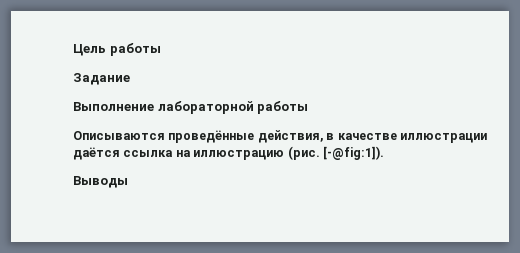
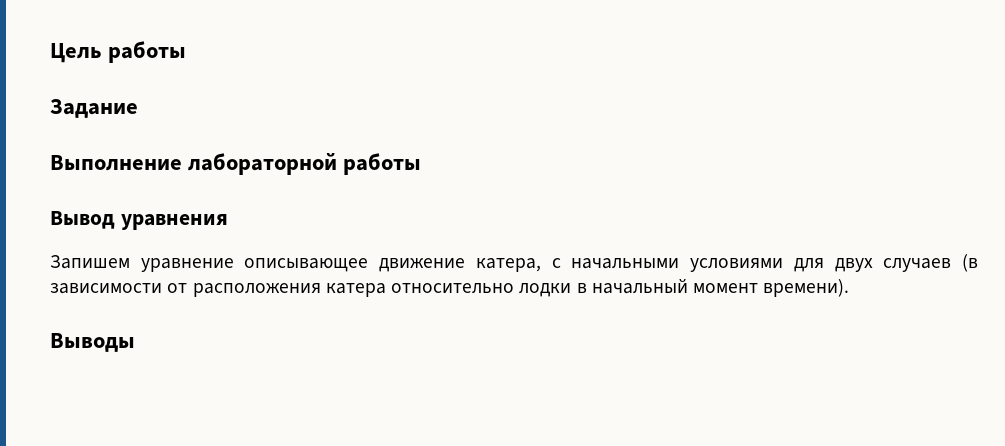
[73,130,487,143] [73,146,384,160] Описываются проведённые действия, в качестве иллюстрации даётся ссылка на иллюстрацию (рис. [-@fig:1]). -> [50,211,228,230] [50,254,979,272] [50,278,850,297] Вывод уравнения // Запишем уравнение описывающее движение катера, с начальными условиями для двух случаев (в зависимости от расположения катера относительно лодки в начальный момент времени).

